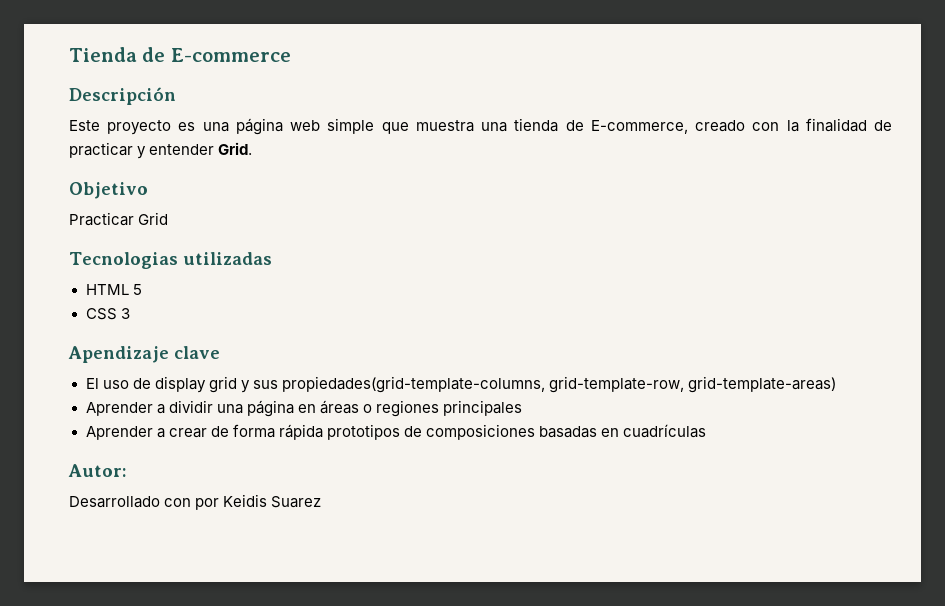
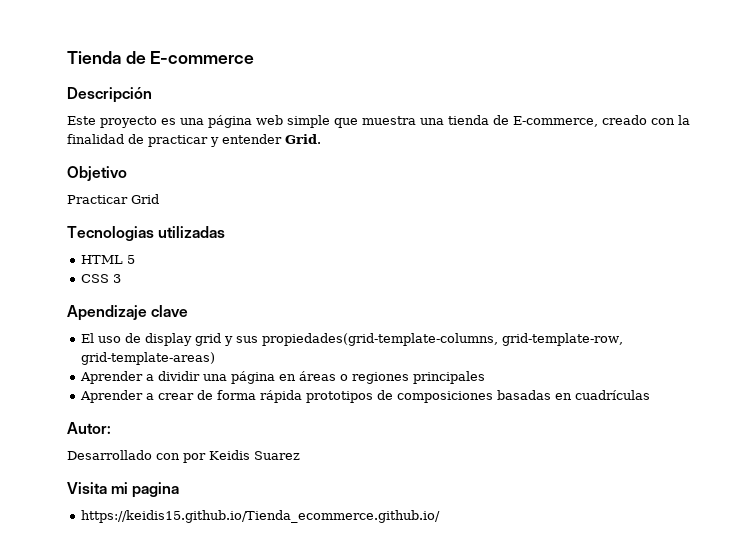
(322, 502) none -> [67,482,180,498] [80,510,440,523] // Visita mi pagina // https://keidis15.github.io/Tienda_ecommerce.github.io/

